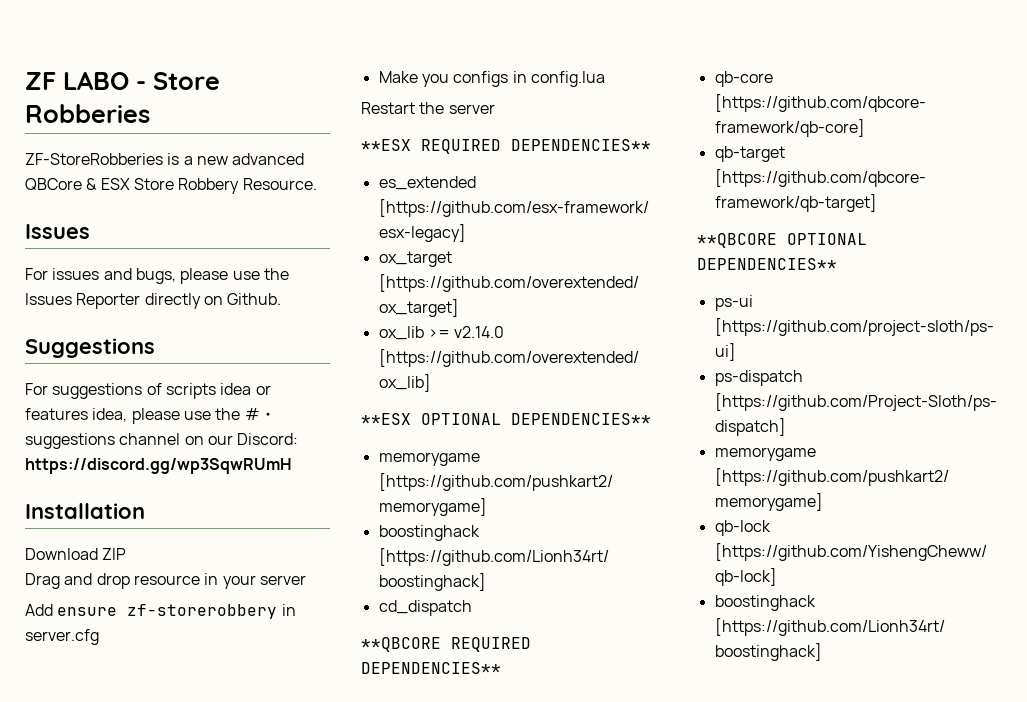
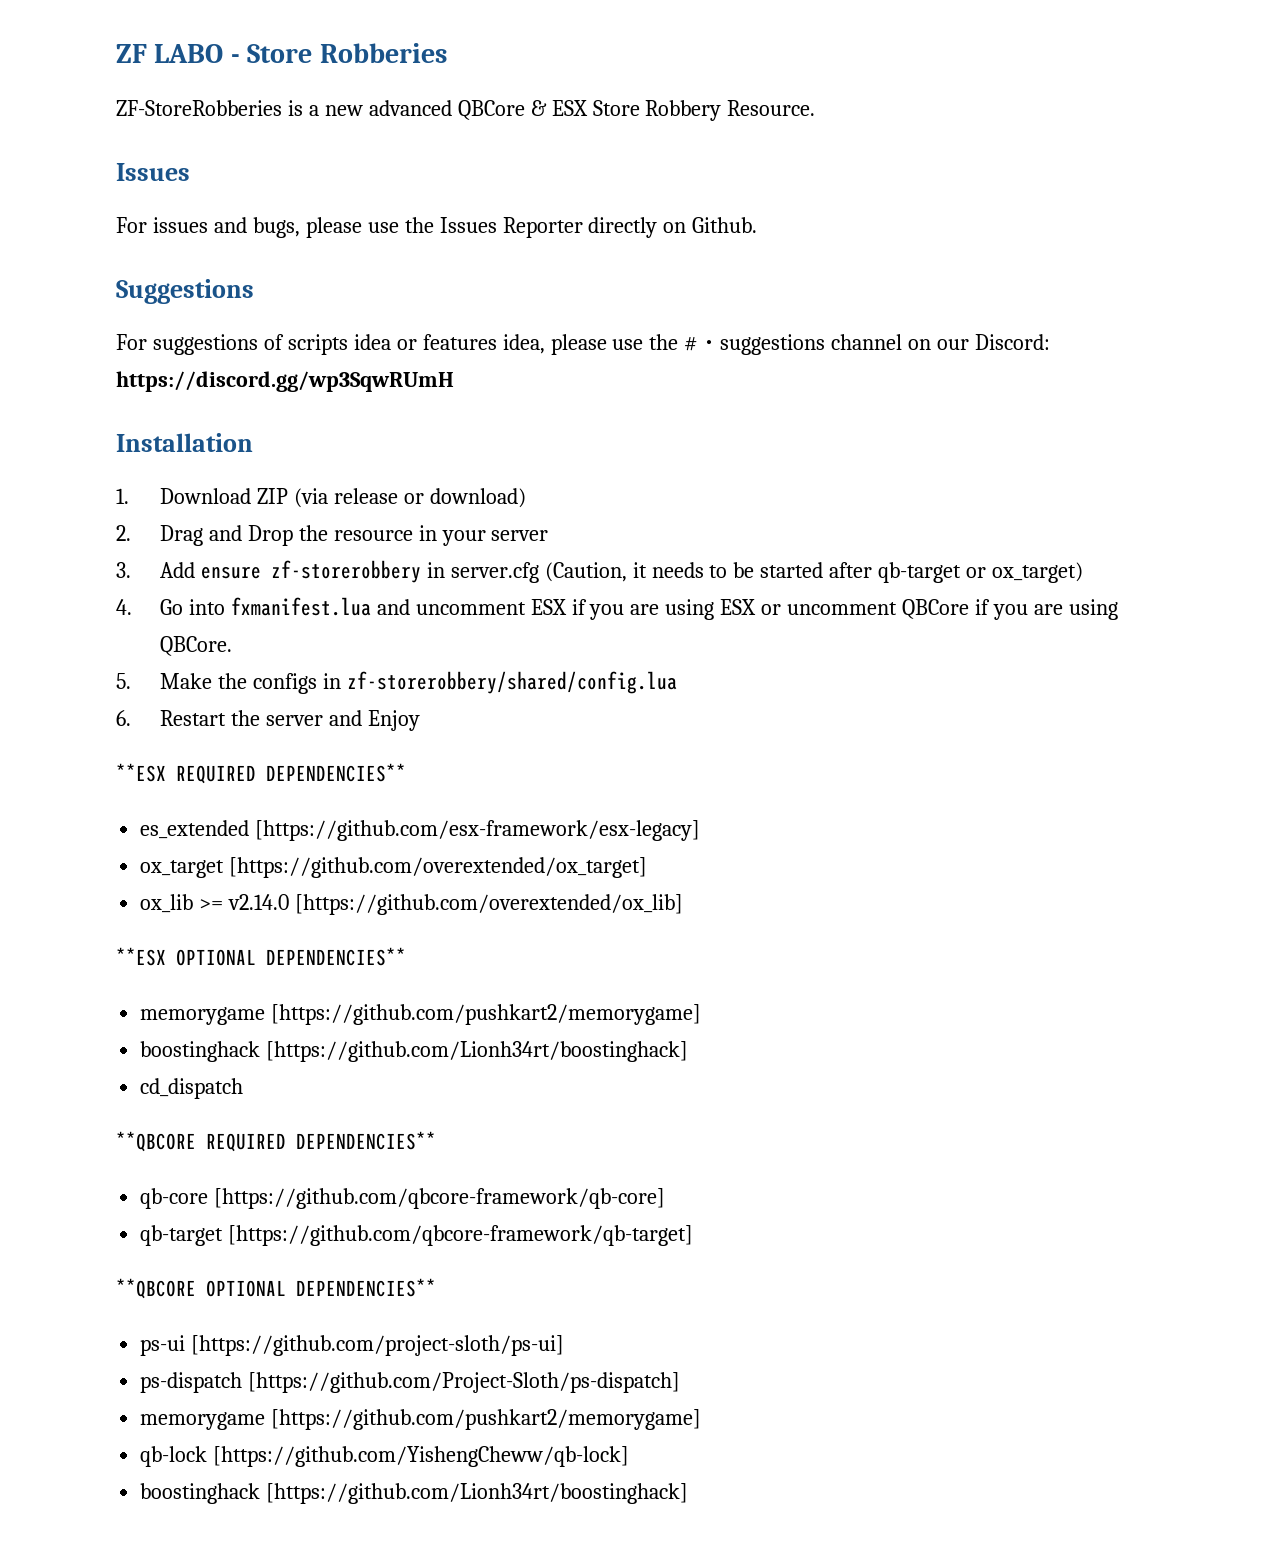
(145, 511) none -> [116,488,129,504] 1.
[25,573,130,589] // Drag and drop -> [293,488,526,508] [116,525,328,546] (via release or download) // 2. Drag and Drop the
(306, 580) none -> [116,562,131,578] 3.
[378,71,605,87] // Make you configs in config.lua // -> [544,562,1084,583] [116,597,1118,620] [159,636,232,656] [116,671,677,694] [116,710,131,726] (Caution, it needs to be started after qb-target or ox_target) // 4. Go into fxmanifest.lua and uncomment ESX if you are using ESX or uncomment QBCore if you are using QBCore. // 5. Make the configs in zf-storerobbery/shared/config.lua // 6.
(495, 109) none -> [328,710,420,731] and Enjoy

